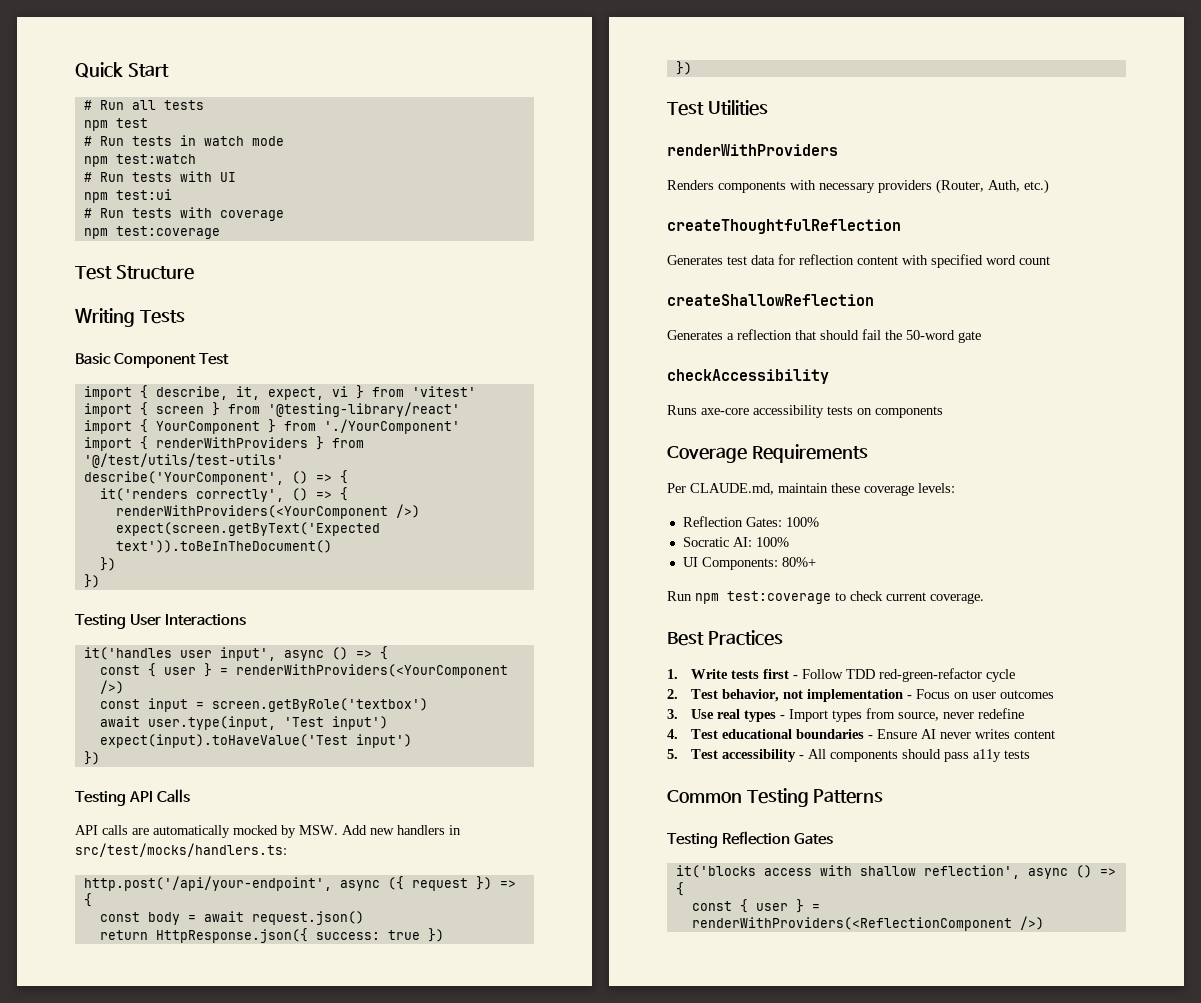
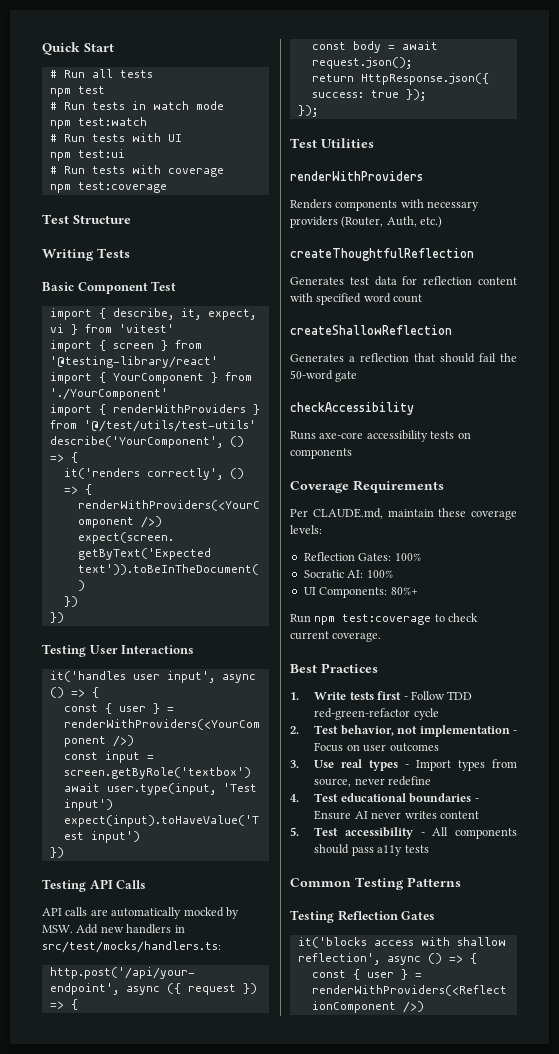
[251,911,364,925] request.json() -> [311,57,412,69] request.json();
[427,928,444,942] [675,61,692,75] }) // }) -> [405,89,426,101] [297,105,318,117] }); // });

